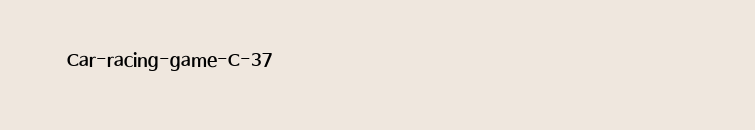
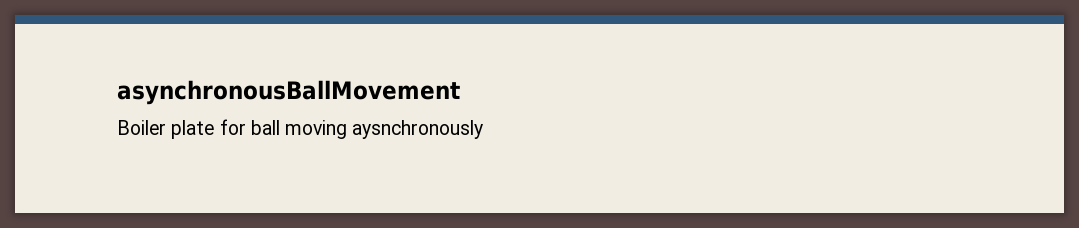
[67,52,273,71] Car-racing-game-C-37 -> [117,80,460,105] [117,119,484,139] asynchronousBallMovement // Boiler plate for ball moving aysnchronously

